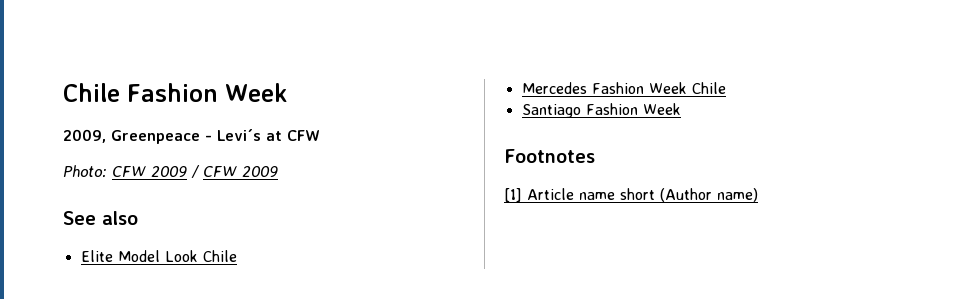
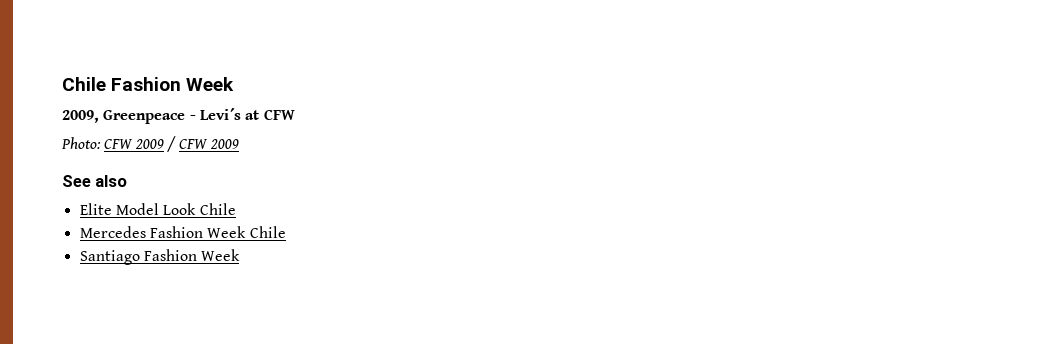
[504,149,595,163] [504,188,758,202] // Footnotes // [1] Article name short (Author name) -> (241, 255) none

